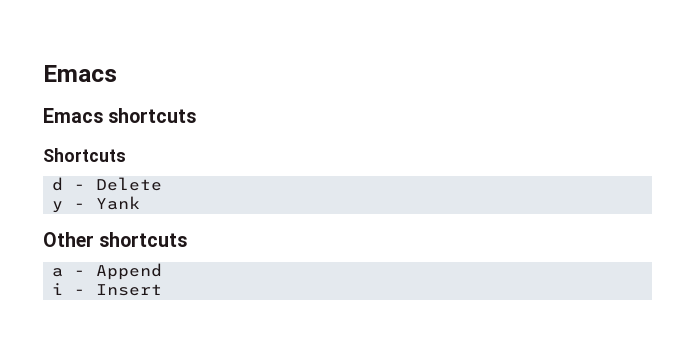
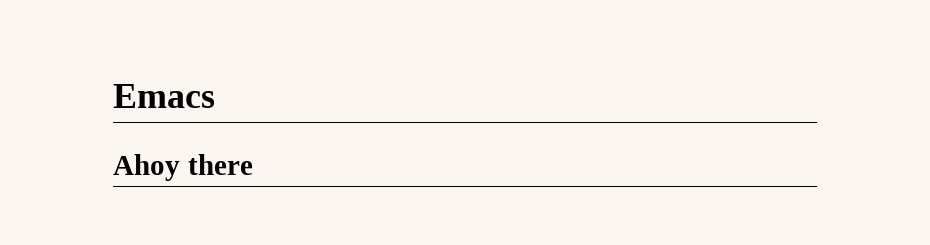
[43,108,197,123] [43,148,126,162] [52,177,163,191] [52,196,141,213] [43,232,188,247] [52,263,163,280] [52,283,163,296] Emacs shortcuts // Shortcuts // d - Delete // y - Yank // Other shortcuts // a - Append // i - Insert -> [113,154,253,181] Ahoy there

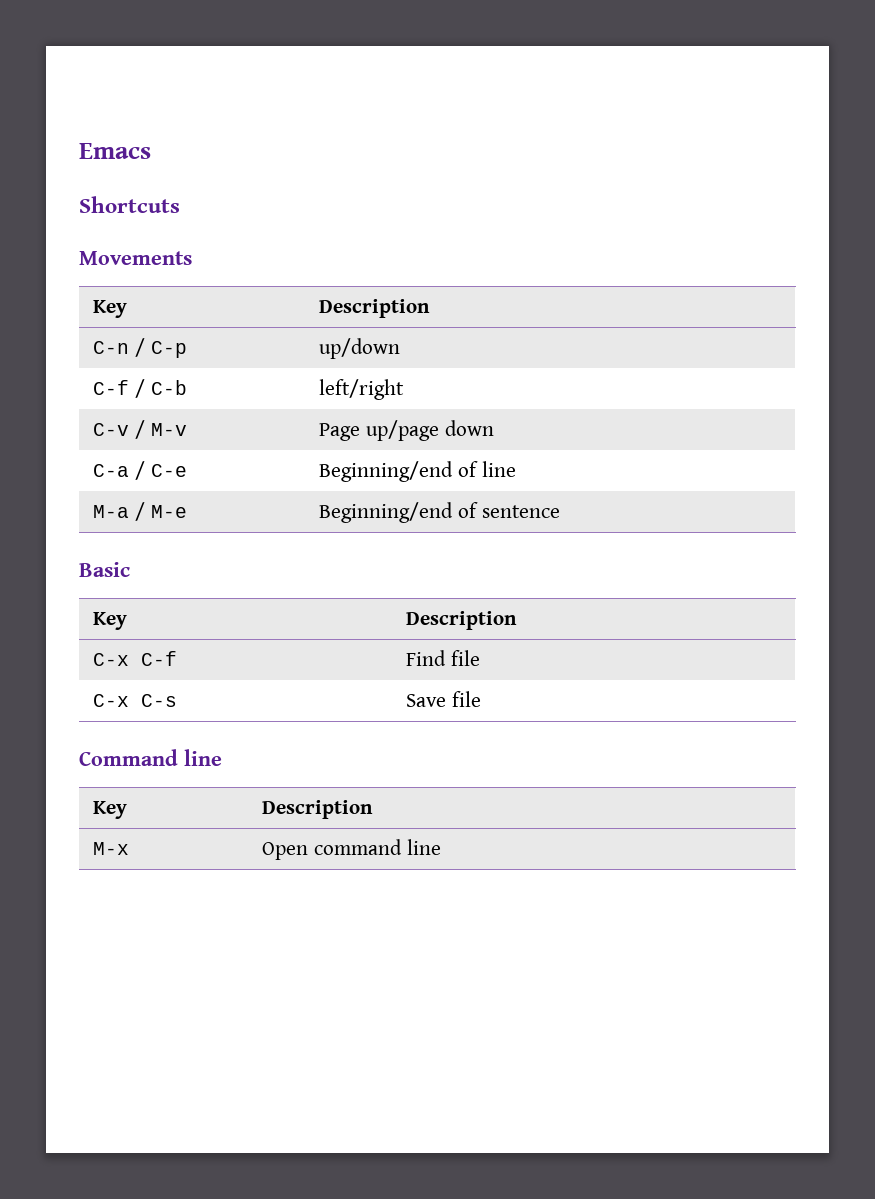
[113,154,253,181] Ahoy there -> [79,196,180,213] [79,251,192,265] [93,300,128,318] [319,299,431,318] [93,338,187,358] [319,338,401,359] [93,379,187,398] [319,379,405,400] [93,420,187,439] [319,420,494,441] [93,461,187,480] [319,461,516,482] [93,502,187,521] [319,502,560,523] [79,562,130,577] [93,612,128,630] [406,611,518,630] [93,651,178,666] [406,650,480,666] [93,694,178,707] [406,691,481,707] [79,749,222,766] [93,801,128,819] [262,800,374,819] [93,842,130,855] [262,839,441,860] Shortcuts // Movements // Key | Description // C-n / C-p | up/down // C-f / C-b | left/right // C-v / M-v | Page up/page down // C-a / C-e | Beginning/end of line // M-a / M-e | Beginning/end of sentence // Basic // Key | Description // C-x C-f | Find file // C-x C-s | Save file // Command line // Key | Description // M-x | Open command line

